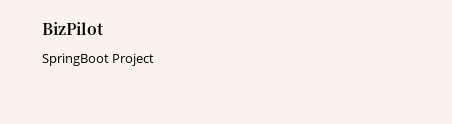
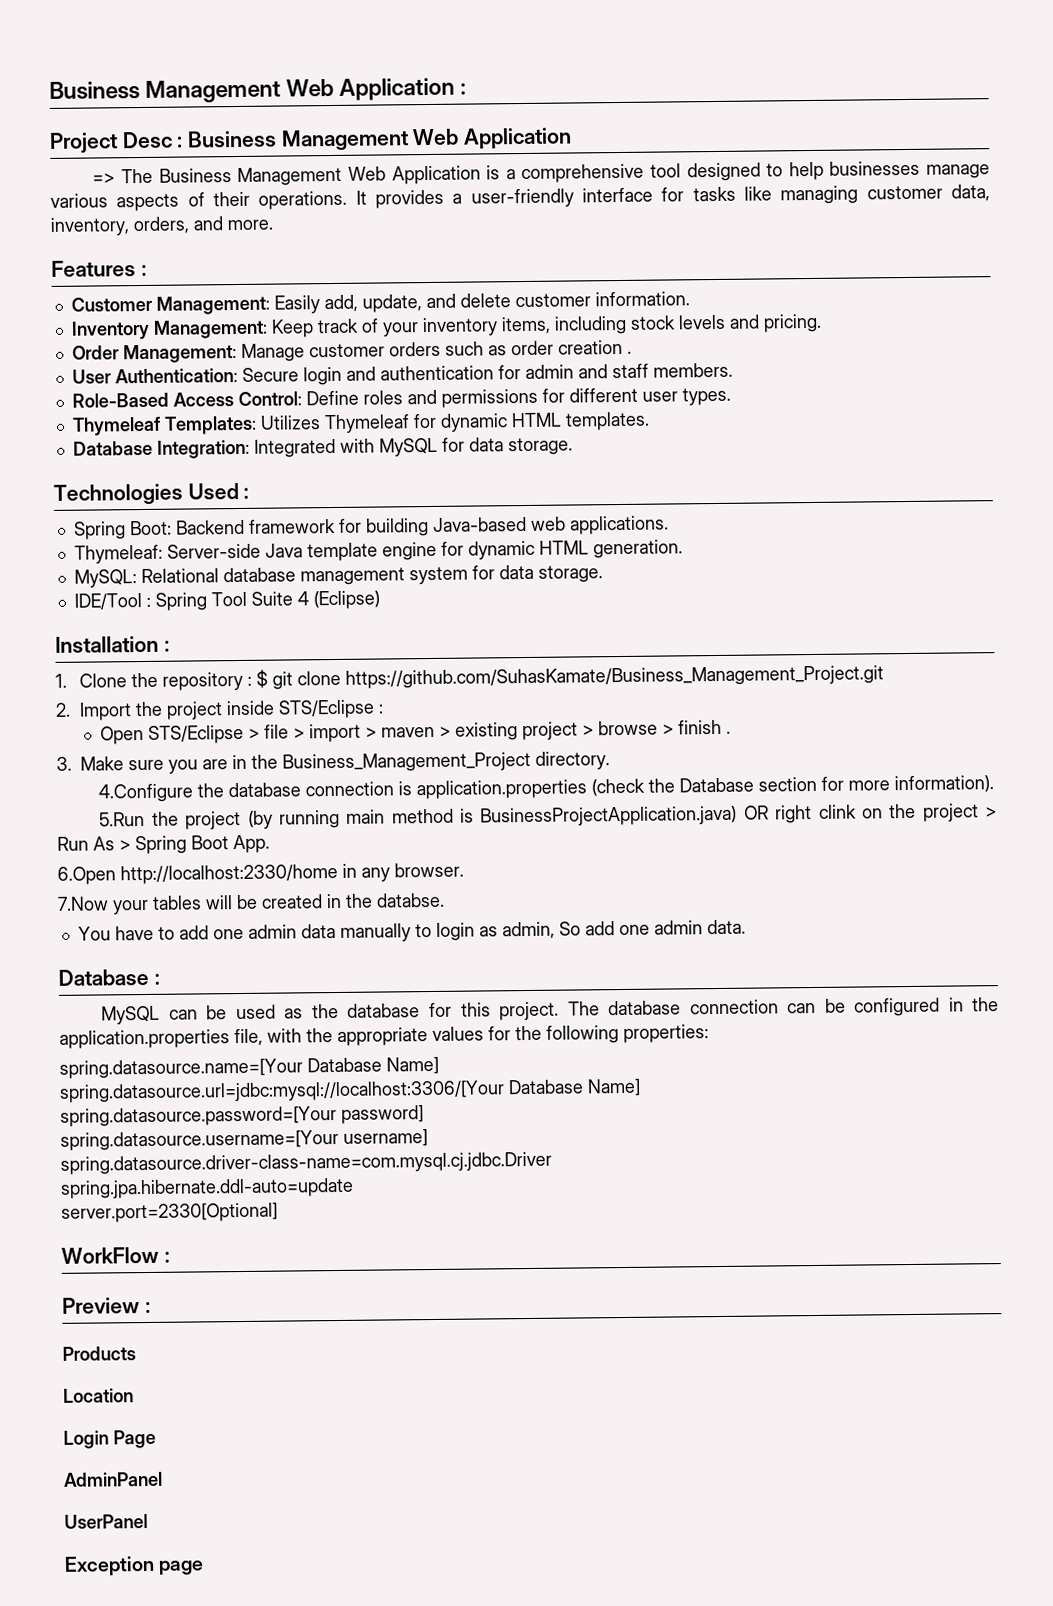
[42,22,104,35] [42,53,155,66] BizPilot // SpringBoot Project -> [49,77,467,103] [49,127,573,154] [92,160,991,186] [50,184,991,212] [50,216,273,236] [51,260,147,277] [70,291,690,315] [70,313,822,340] [71,339,632,364] [71,362,733,386] [71,387,731,408] [71,411,650,436] [72,437,573,459] [53,482,250,505] [73,515,669,540] [73,539,683,564] [73,564,603,588] [73,590,380,611] [55,635,170,653] [55,665,885,691] [55,699,385,721] [99,719,731,745] [56,751,611,774] [98,775,995,803] [99,803,998,830] [57,834,270,855] [57,862,464,885] [57,892,445,915] [77,919,746,942] [58,968,160,986] [101,997,1000,1025] [59,1024,709,1049] [59,1056,439,1079] [59,1078,641,1103] [60,1105,424,1127] [60,1129,428,1151] [60,1151,552,1175] [60,1177,354,1199] [61,1202,278,1223] [61,1246,170,1264] [62,1297,151,1314] [62,1346,136,1361] [63,1388,134,1403] [63,1429,156,1449] [63,1471,163,1487] [64,1514,148,1529] [64,1555,205,1576] Business Management Web Application : // Project Desc : Business Management Web Application // => The Business Management Web Application is a comprehensive tool designed to help businesses manage various aspects of their operations. It provides a user-friendly interface for tasks like managing customer data, inventory, orders, and more. // Features : // Customer Management: Easily add, update, and delete customer information. // Inventory Management: Keep track of your inventory items, including stock levels and pricing. // Order Management: Manage customer orders such as order creation . // User Authentication: Secure login and authentication for admin and staff members. // Role-Based Access Control: Define roles and permissions for different user types. // Thymeleaf Templates: Utilizes Thymeleaf for dynamic HTML templates. // Database Integration: Integrated with MySQL for data storage. // Technologies Used : // Spring Boot: Backend framework for building Java-based web applications. // Thymeleaf: Server-side Java template engine for dynamic HTML generation. // MySQL: Relational database management system for data storage. // IDE/Tool : Spring Tool Suite 4 (Eclipse) // Installation : // 1. Clone the repository : $ git clone https://github.com/SuhasKamate/Business_Management_Project.git // 2. Import the project inside STS/Eclipse : // Open STS/Eclipse > file > import > maven > existing project > browse > finish . // 3. Make sure you are in the Business_Management_Project directory. // 4.Configure the database connection is application.properties (check the Database section for more information). // 5.Run the project (by running main method is BusinessProjectApplication.java) OR right clink on the project > Run As > Spring Boot App. // 6.Open http://localhost:2330/home in any browser. // 7.Now your tables will be created in the databse. // You have to add one admin data manually to login as admin, So add one admin data. // Database : // MySQL can be used as the database for this project. The database connection can be configured in the application.properties file, with the appropriate values for the following properties: // spring.datasource.name=[Your Database Name] // spring.datasource.url=jdbc:mysql://localhost:3306/[Your Database Name] // spring.datasource.password=[Your password] // spring.datasource.username=[Your username] // spring.datasource.driver-class-name=com.mysql.cj.jdbc.Driver // spring.jpa.hibernate.ddl-auto=update // server.port=2330[Optional] // WorkFlow : // Preview : // Products // Location // Login Page // AdminPanel // UserPanel // Exception page

